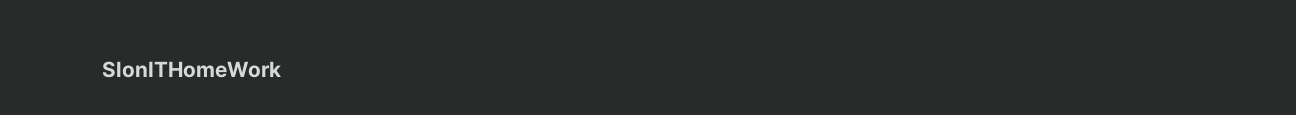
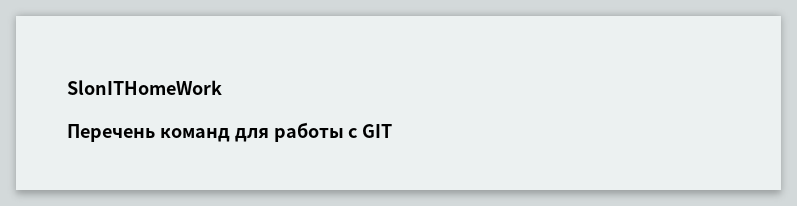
(281, 69) none -> [67,122,393,142] // Перечень команд для работы с GIT

